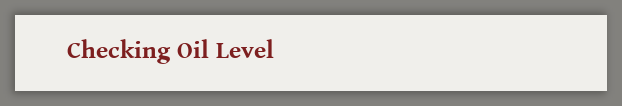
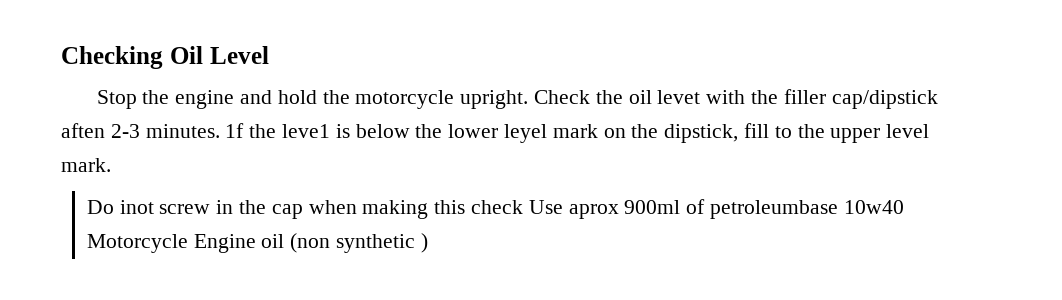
(274, 48) none -> [96,89,938,109] [61,123,930,143] [61,158,111,172] [86,199,904,219] [86,233,428,253] // Stop the engine and hold the motorcycle upright. Check the oil levet with the filler cap/dipstick aften 2-3 minutes. 1f the leve1 is below the lower leyel mark on the dipstick, fill to the upper level mark. // Do inot screw in the cap when making this check Use aprox 900ml of petroleumbase 10w40 Motorcycle Engine oil (non synthetic )

